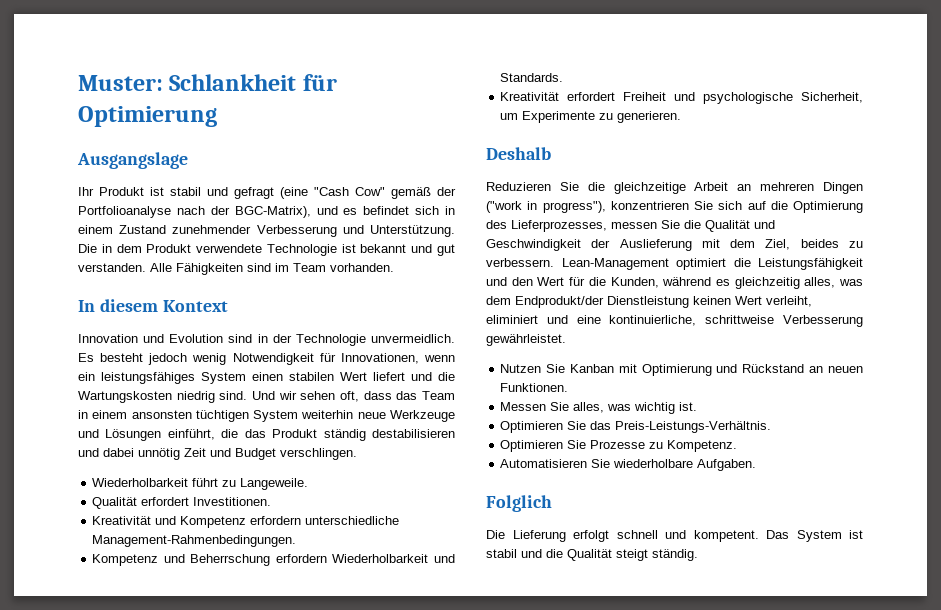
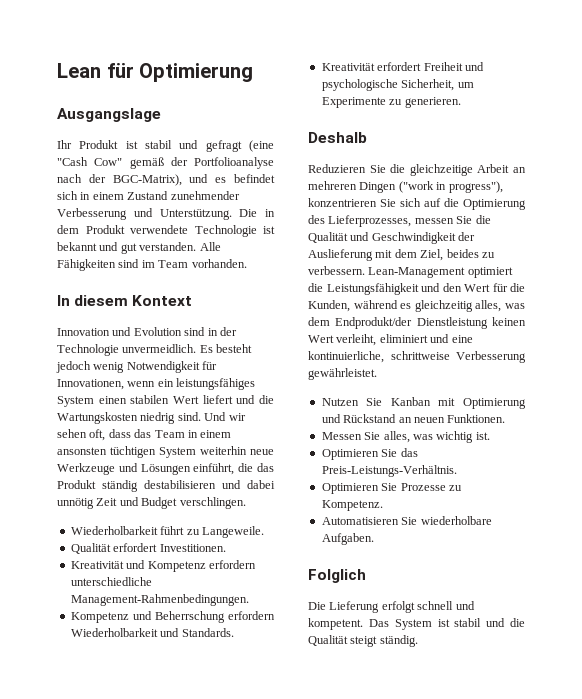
[78,74,297,91] Muster: Schlankheit -> [57,63,101,78] Lean

